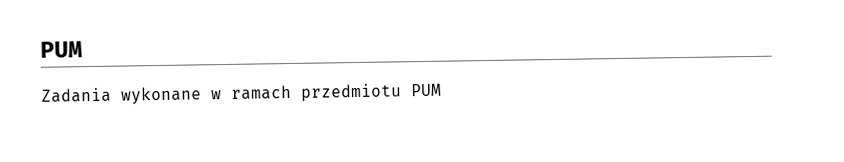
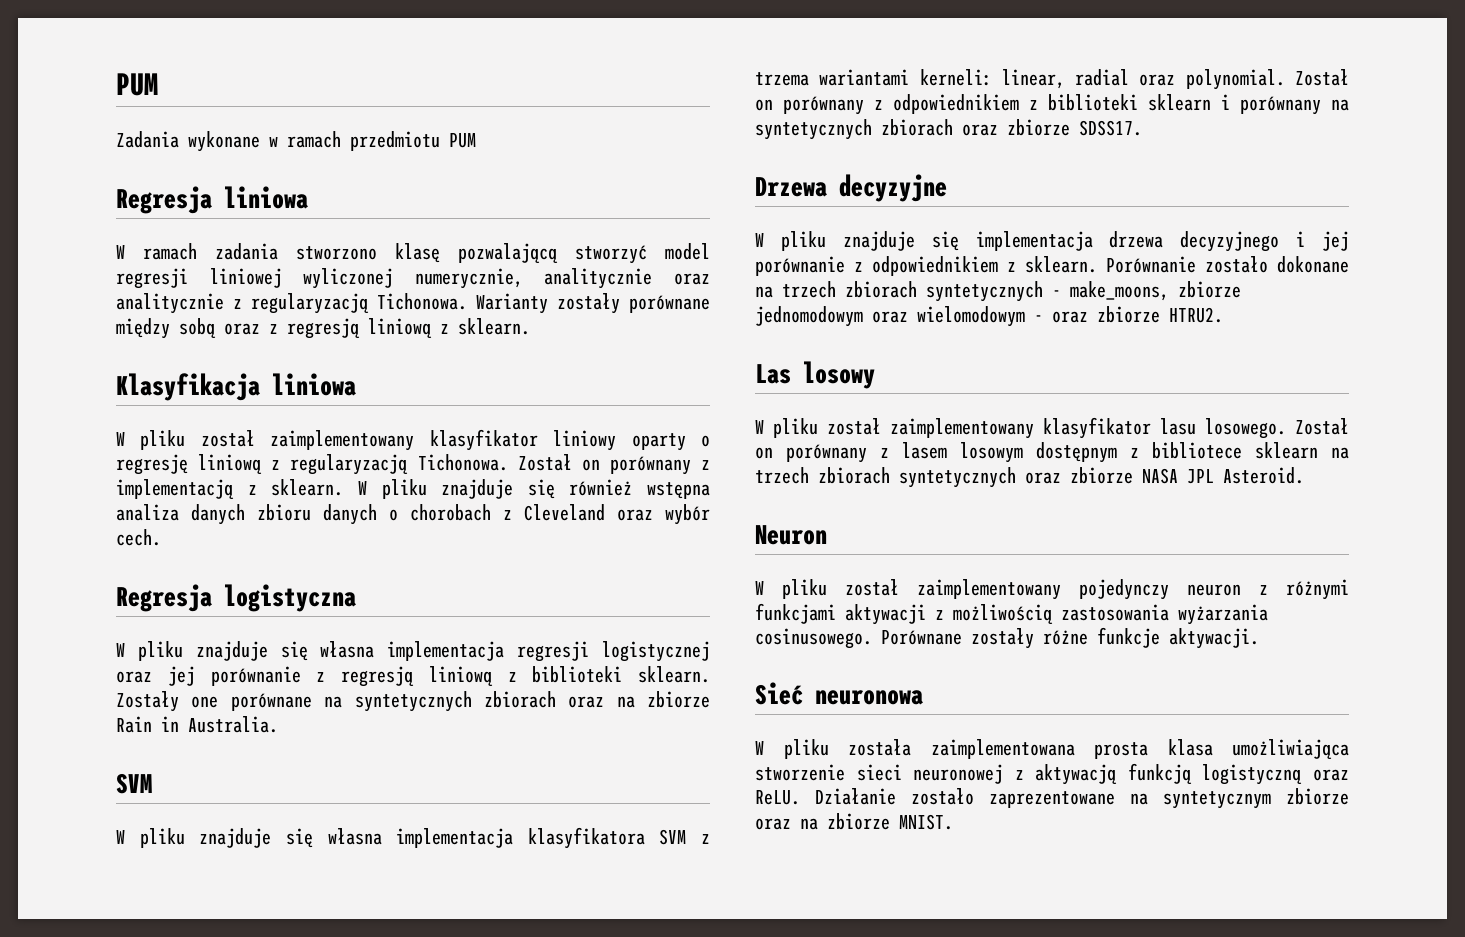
(442, 90) none -> [116,186,308,214] [116,243,710,264] [116,268,711,289] [116,293,710,314] [116,318,530,339] [116,373,356,401] [116,429,710,451] [116,454,710,475] [116,479,710,500] [116,504,710,525] [116,529,161,546] [116,584,356,612] [116,641,710,662] [116,666,710,687] [116,691,710,712] [116,716,278,733] [116,773,152,794] [116,827,710,849] [755,69,1349,90] [755,94,1349,115] [755,119,1142,140] [755,174,947,202] [755,231,1349,252] [755,256,1349,276] [755,281,1241,302] [755,306,1223,327] [755,361,875,389] [755,417,1349,439] [755,442,1349,463] [755,467,1304,488] [755,525,827,545] [755,579,1349,600] [755,603,1268,625] [755,627,1259,649] [755,682,923,705] [755,739,1349,760] [755,763,1349,785] [755,788,1349,809] [755,813,953,830] // Regresja liniowa // W ramach zadania stworzono klasę pozwalającą stworzyć model regresji liniowej wyliczonej numerycznie, analitycznie oraz analitycznie z regularyzacją Tichonowa. Warianty zostały porównane między sobą oraz z regresją liniową z sklearn. // Klasyfikacja liniowa // W pliku został zaimplementowany klasyfikator liniowy oparty o regresję liniową z regularyzacją Tichonowa. Został on porównany z implementacją z sklearn. W pliku znajduje się również wstępna analiza danych zbioru danych o chorobach z Cleveland oraz wybór cech. // Regresja logistyczna // W pliku znajduje się własna implementacja regresji logistycznej oraz jej porównanie z regresją liniową z biblioteki sklearn. Zostały one porównane na syntetycznych zbiorach oraz na zbiorze Rain in Australia. // SVM // W pliku znajduje się własna implementacja klasyfikatora SVM z trzema wariantami kerneli: linear, radial oraz polynomial. Został on porównany z odpowiednikiem z biblioteki sklearn i porównany na syntetycznych zbiorach oraz zbiorze SDSS17. // Drzewa decyzyjne // W pliku znajduje się implementacja drzewa decyzyjnego i jej porównanie z odpowiednikiem z sklearn. Porównanie zostało dokonane na trzech zbiorach syntetycznych - make_moons, zbiorze jednomodowym oraz wielomodowym - oraz zbiorze HTRU2. // Las losowy // W pliku został zaimplementowany klasyfikator lasu losowego. Został on porównany z lasem losowym dostępnym z bibliotece sklearn na trzech zbiorach syntetycznych oraz zbiorze NASA JPL Asteroid. // Neuron // W pliku został zaimplementowany pojedynczy neuron z różnymi funkcjami aktywacji z możliwością zastosowania wyżarzania cosinusowego. Porównane zostały różne funkcje aktywacji. // Sieć neuronowa // W pliku została zaimplementowana prosta klasa umożliwiająca stworzenie sieci neuronowej z aktywacją funkcją logistyczną oraz ReLU. Działanie zostało zaprezentowane na syntetycznym zbiorze oraz na zbiorze MNIST.

